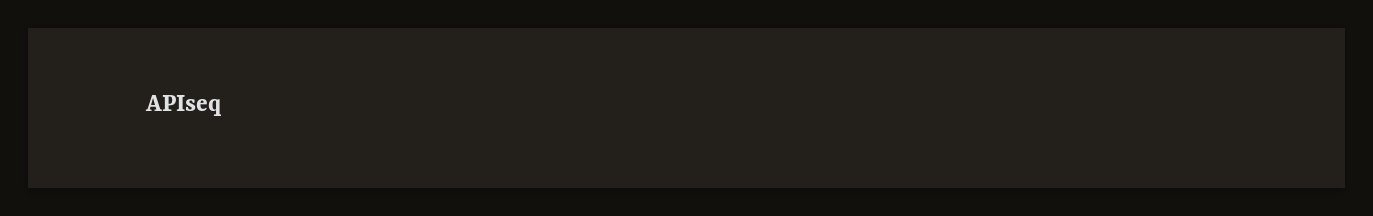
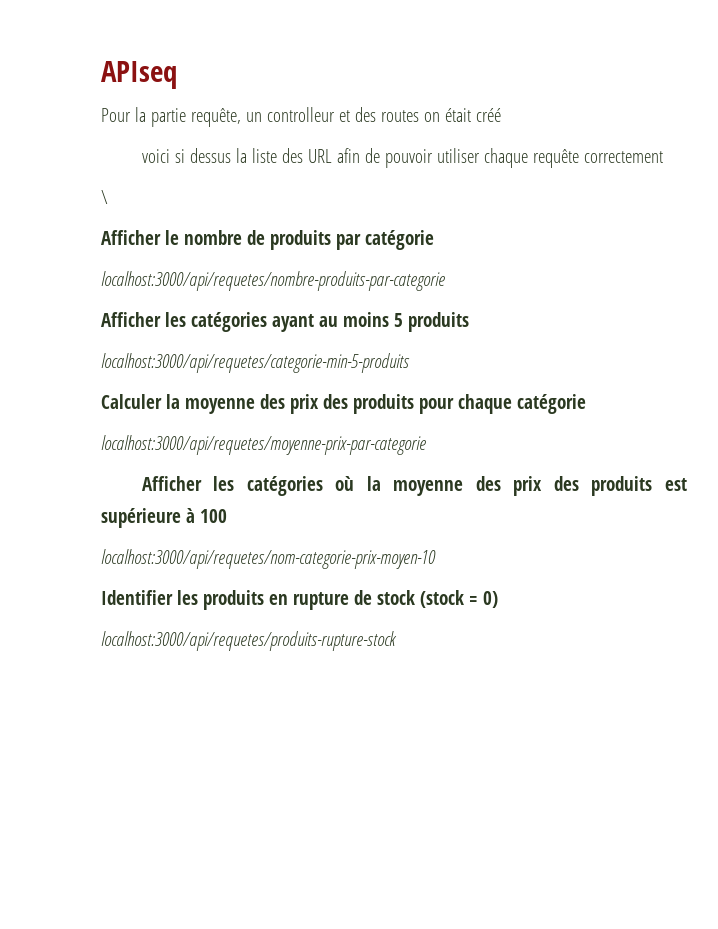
(221, 105) none -> [101,107,501,127] [141,148,663,168] [101,190,108,204] [101,230,434,250] [101,271,445,291] [101,312,469,332] [101,353,410,373] [101,394,586,414] [101,435,426,455] [141,476,687,496] [101,508,227,528] [101,549,436,569] [101,590,498,610] [101,631,397,651] // Pour la partie requête, un controlleur et des routes on était créé // voici si dessus la liste des URL afin de pouvoir utiliser chaque requête correctement // \ // Afficher le nombre de produits par catégorie // localhost:3000/api/requetes/nombre-produits-par-categorie // Afficher les catégories ayant au moins 5 produits // localhost:3000/api/requetes/categorie-min-5-produits // Calculer la moyenne des prix des produits pour chaque catégorie // localhost:3000/api/requetes/moyenne-prix-par-categorie // Afficher les catégories où la moyenne des prix des produits est supérieure à 100 // localhost:3000/api/requetes/nom-categorie-prix-moyen-10 // Identifier les produits en rupture de stock (stock = 0) // localhost:3000/api/requetes/produits-rupture-stock

